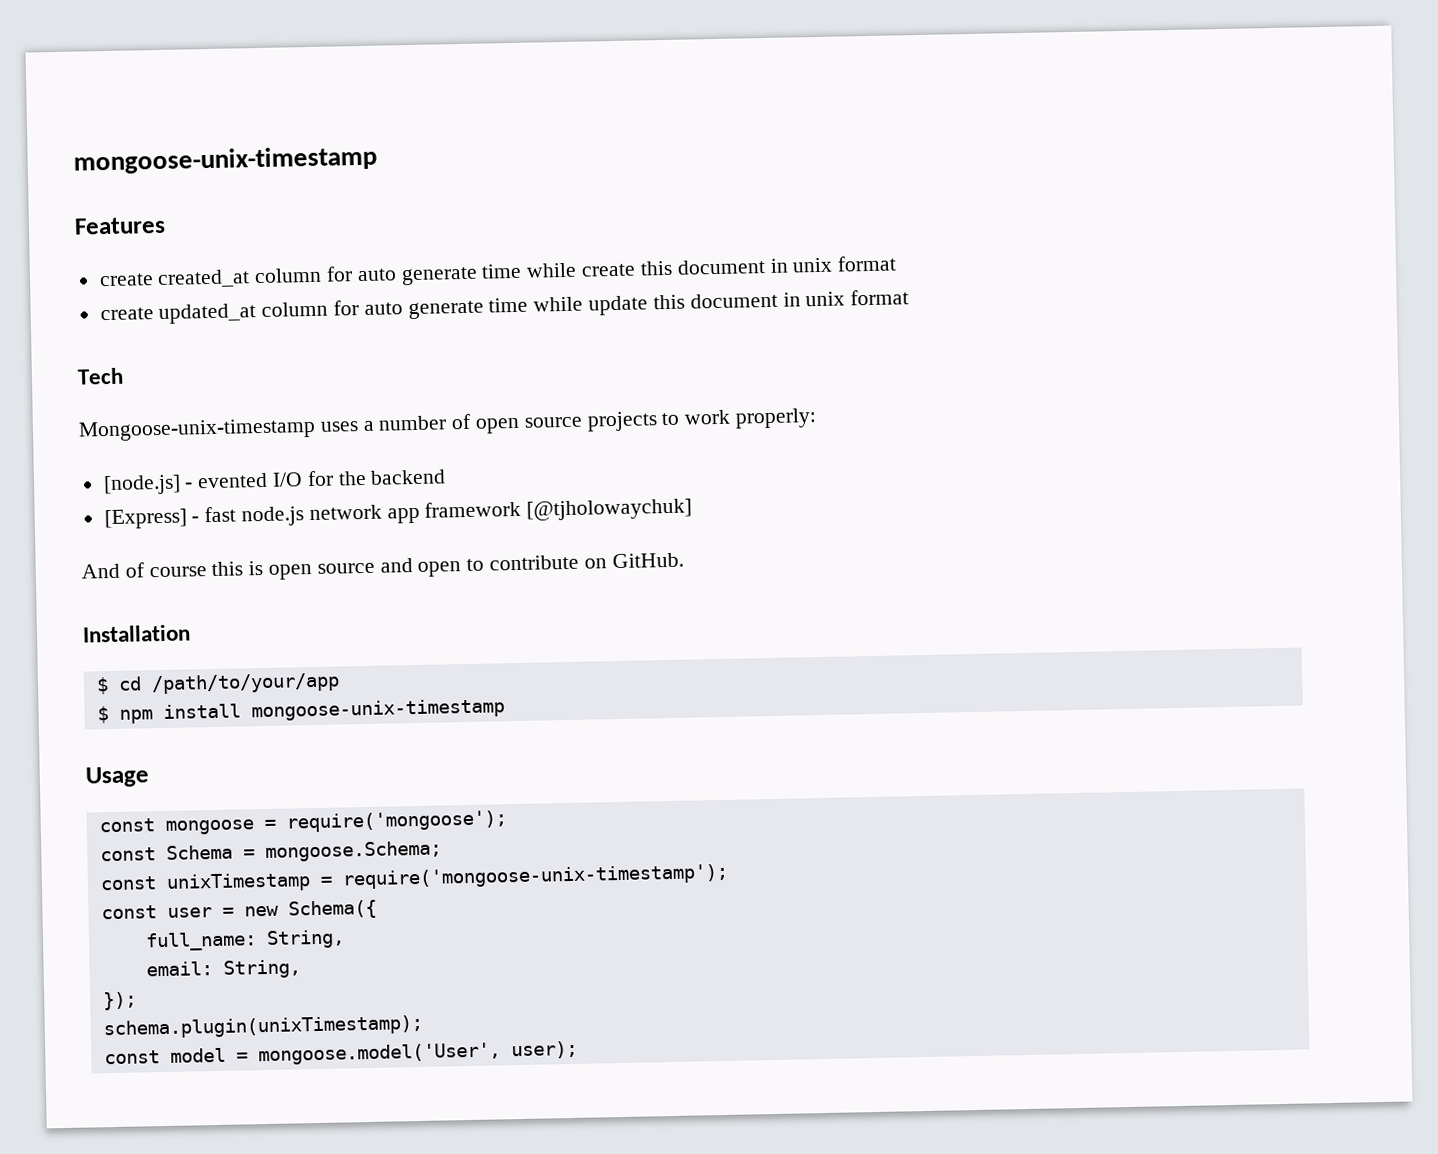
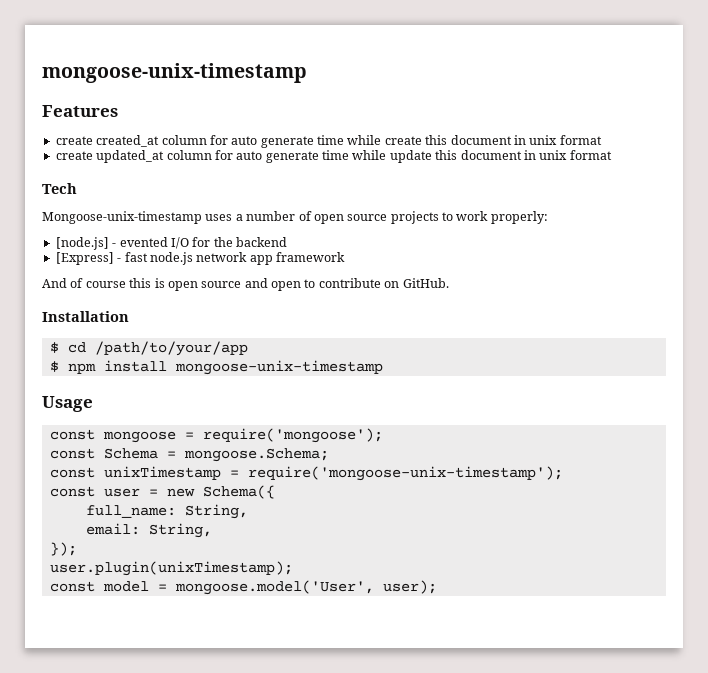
[526,498,693,521] [@tjholowaychuk] -> (345, 257) none
[102,1014,423,1040] schema.plugin(unixTimestamp); -> [49,561,293,576] user.plugin(unixTimestamp);

